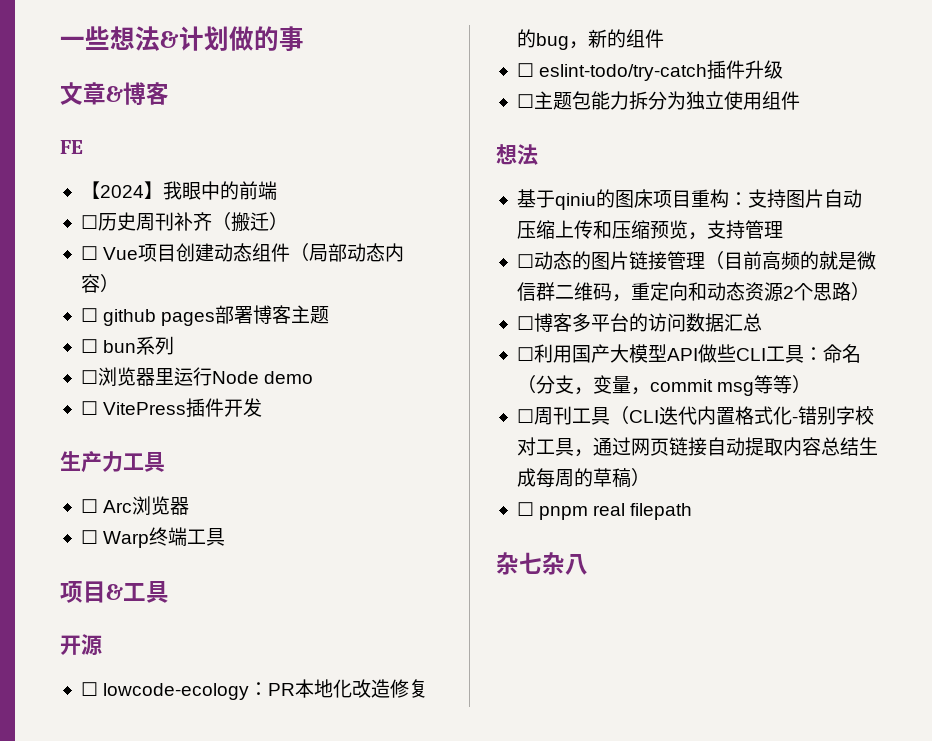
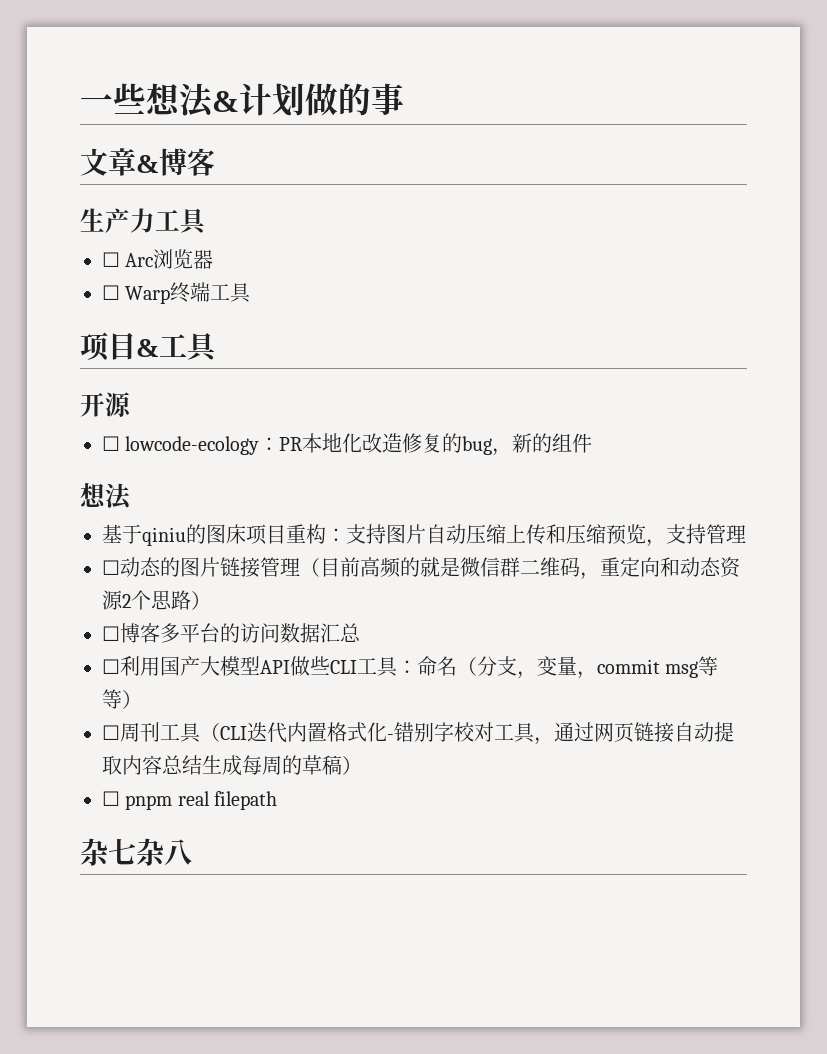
[60,140,83,154] [80,181,277,200] [80,212,288,232] [80,243,405,262] [80,274,119,293] [80,305,330,326] [80,336,175,355] [80,367,314,386] [80,398,263,418] // FE // 【2024】我眼中的前端 // ☐历史周刊补齐（搬迁） // ☐ Vue项目创建动态组件（局部动态内容） // ☐ github pages部署博客主题 // ☐ bun系列 // ☐浏览器里运行Node demo // ☐ VitePress插件开发 -> (215, 162) none
[516,60,784,81] [516,91,800,110] // ☐ eslint-todo/try-catch插件升级 // ☐主题包能力拆分为独立使用组件 -> (593, 443) none

